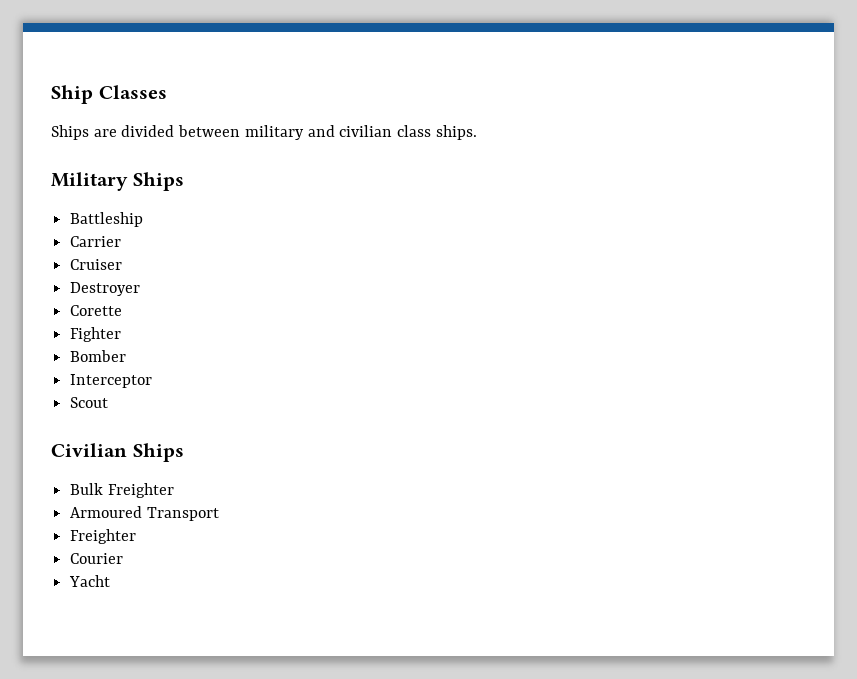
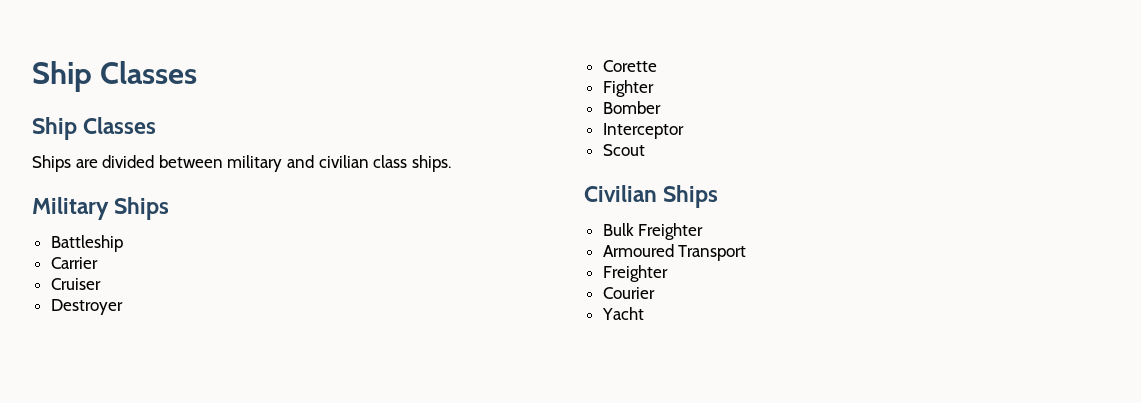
[51,85,167,104] Ship Classes -> [32,61,198,92] [32,117,157,140] Ship Classes // Ship Classes

